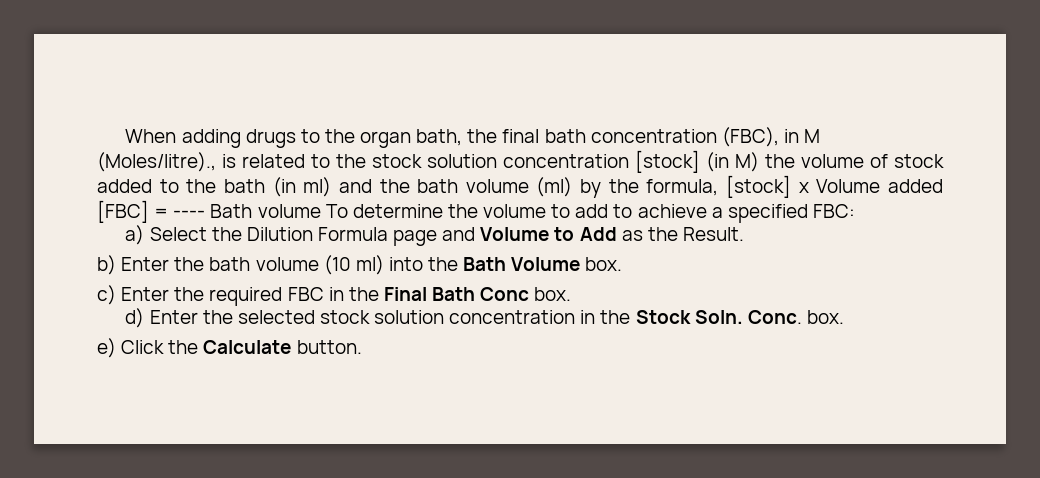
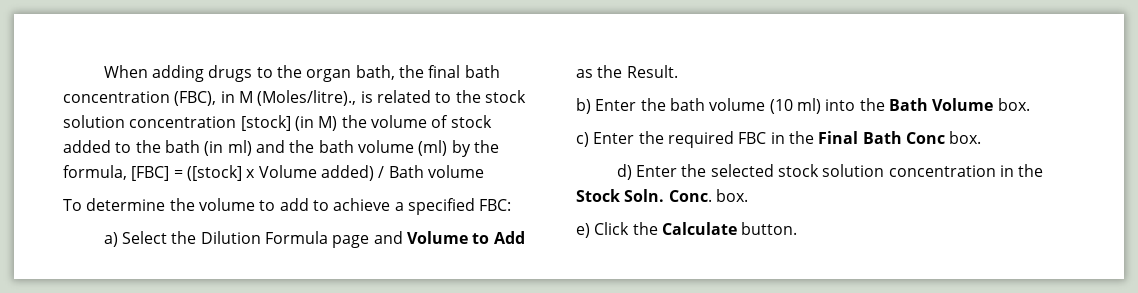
[726,175,943,198] [97,200,206,223] [stock] x Volume added [FBC] = ---- -> [131,165,385,181] [FBC] = ([stock] x Volume added) /
(321, 211) none -> (484, 171) //

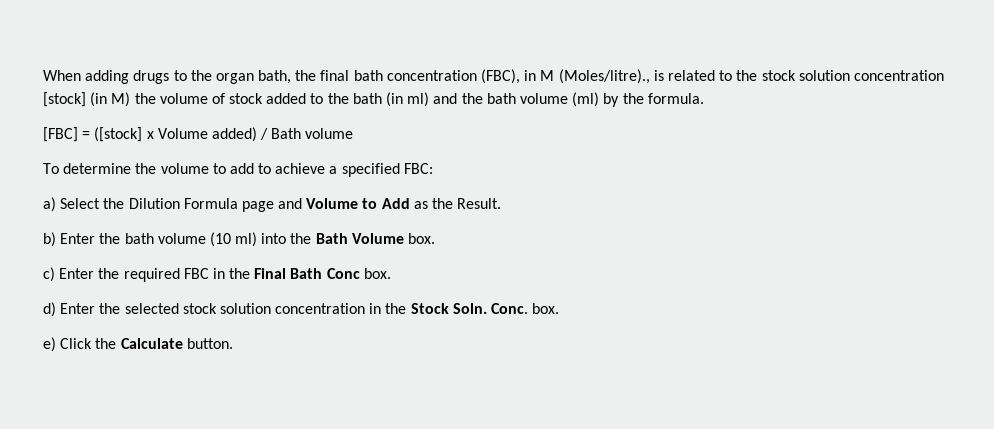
[63,165,127,180] formula, -> [647,93,704,104] formula. //

